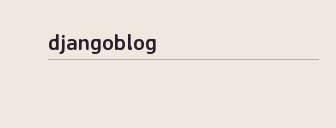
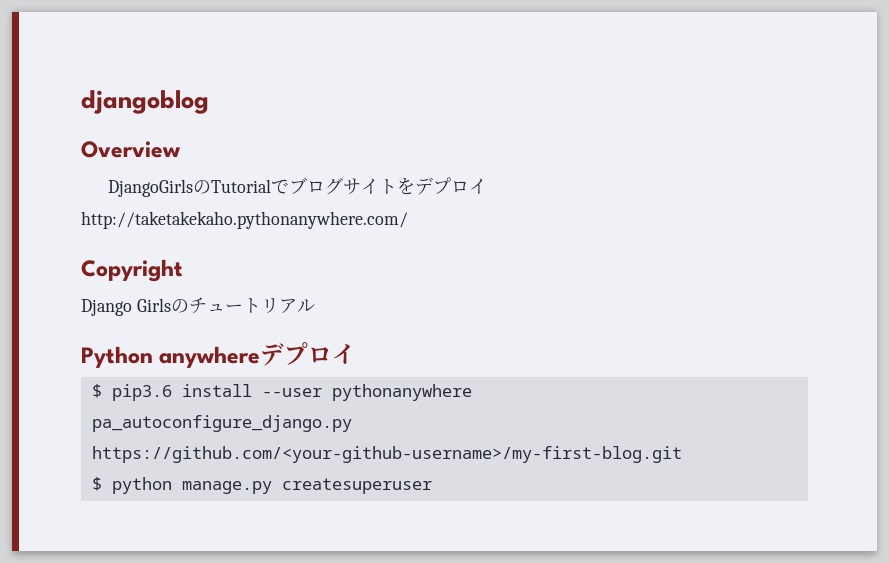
(157, 44) none -> [81,141,181,158] [107,177,487,197] [81,211,408,229] [81,259,183,282] [81,297,315,316] [81,342,357,368] [91,384,472,401] [91,415,352,432] [91,446,682,463] [91,477,432,494] // Overview // DjangoGirlsのTutorialでブログサイトをデプロイhttp://taketakekaho.pythonanywhere.com/ // Copyright // Django Girlsのチュートリアル // Python anywhereデプロイ // $ pip3.6 install --user pythonanywhere // pa_autoconfigure_django.py https://github.com/<your-github-username>/my-first-blog.git // $ python manage.py createsuperuser

